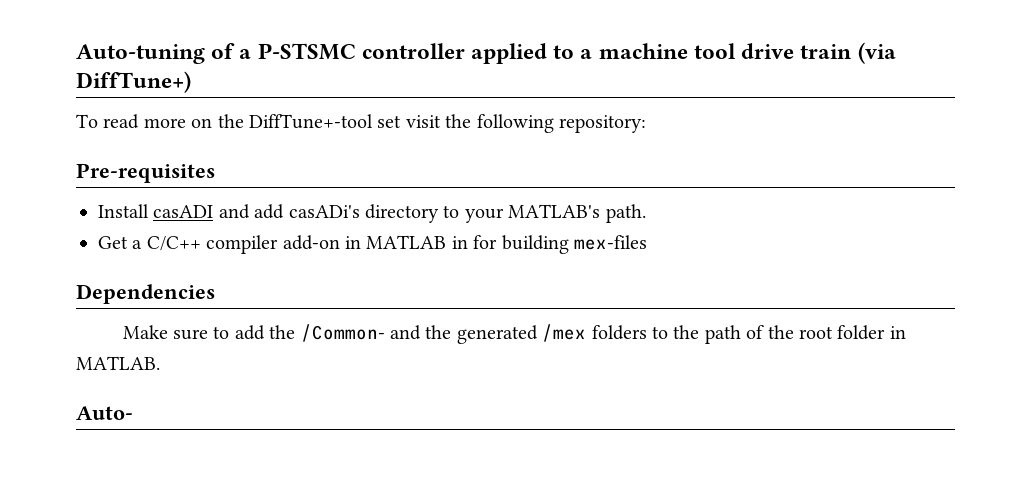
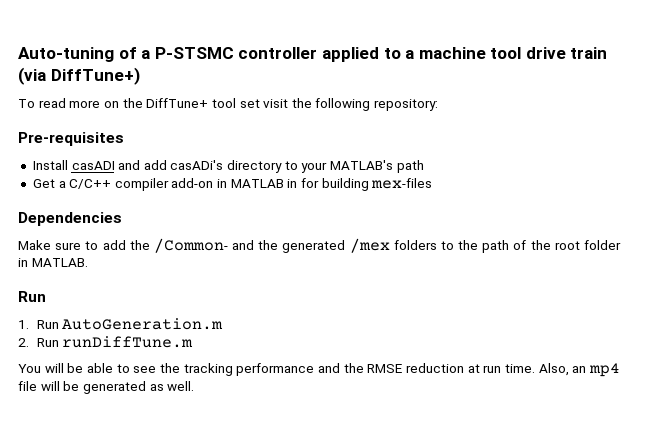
[249,114,373,129] DiffTune+-tool -> [146,98,236,108] DiffTune+ tool
[605,204,646,223] path. -> [396,160,424,173] path
[76,406,133,420] Auto- -> [18,291,46,302] [18,318,224,330] [18,336,194,348] [18,363,621,377] [18,381,195,394] Run // 1. Run AutoGeneration.m // 2. Run runDiffTune.m // You will be able to see the tracking performance and the RMSE reduction at run time. Also, an mp4 file will be generated as well.

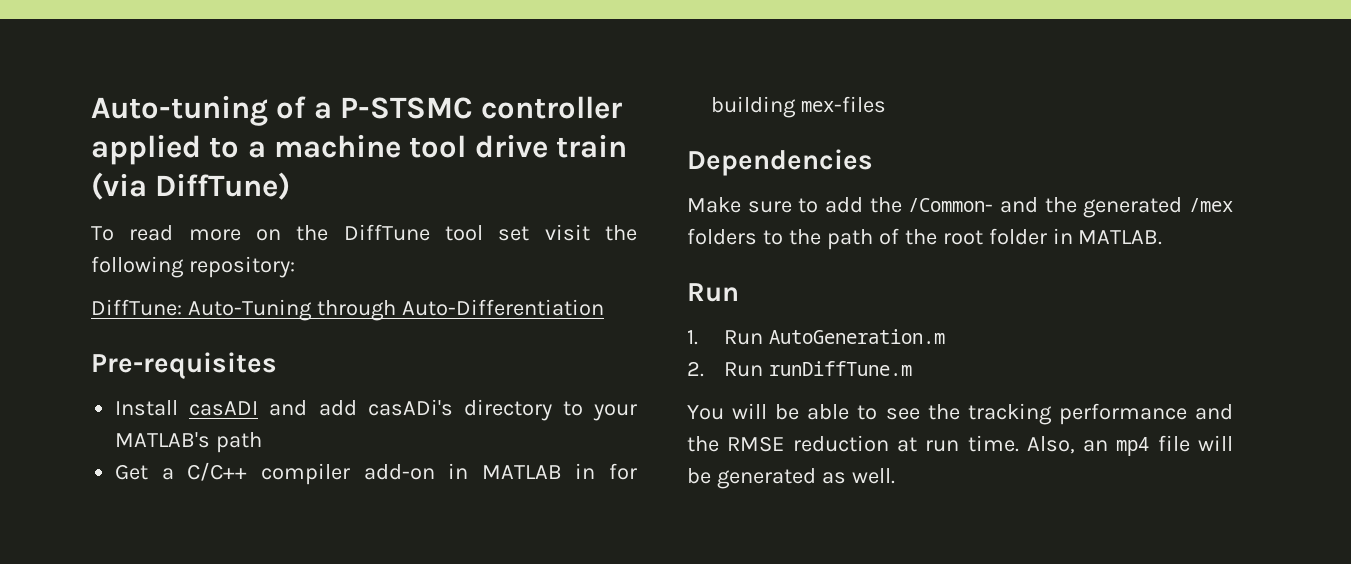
[50,67,140,85] DiffTune+) -> [155,172,291,200] DiffTune)
[146,98,209,108] DiffTune+ -> [343,224,430,241] DiffTune
(439, 105) none -> [91,299,604,321] // DiffTune: Auto-Tuning through Auto-Differentiation

